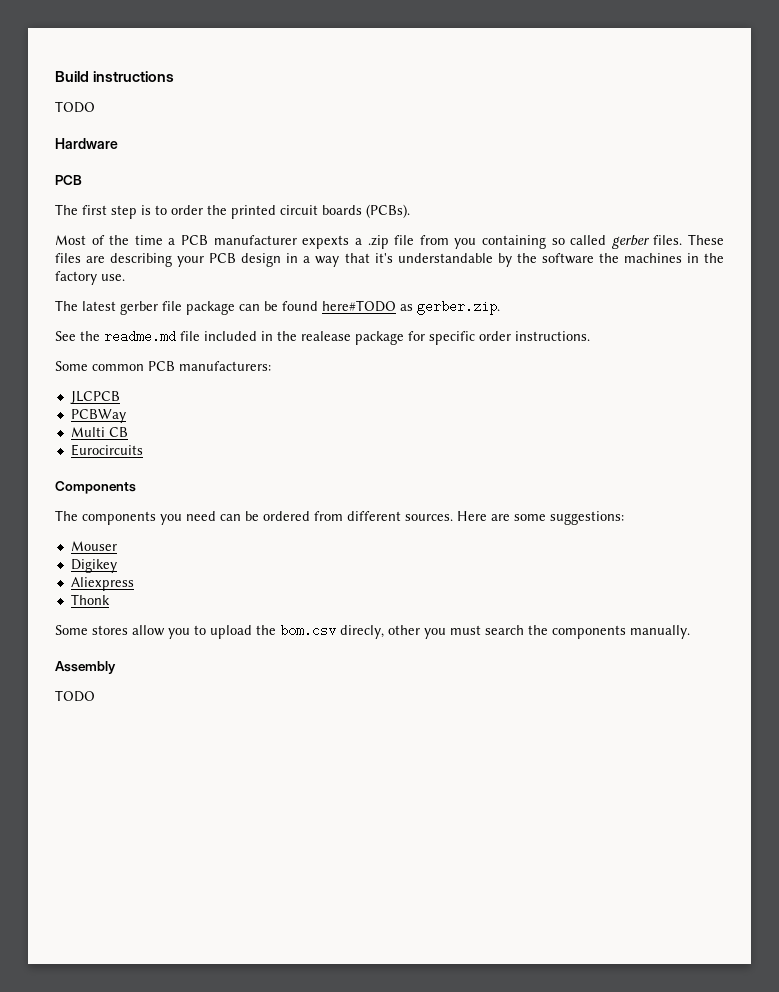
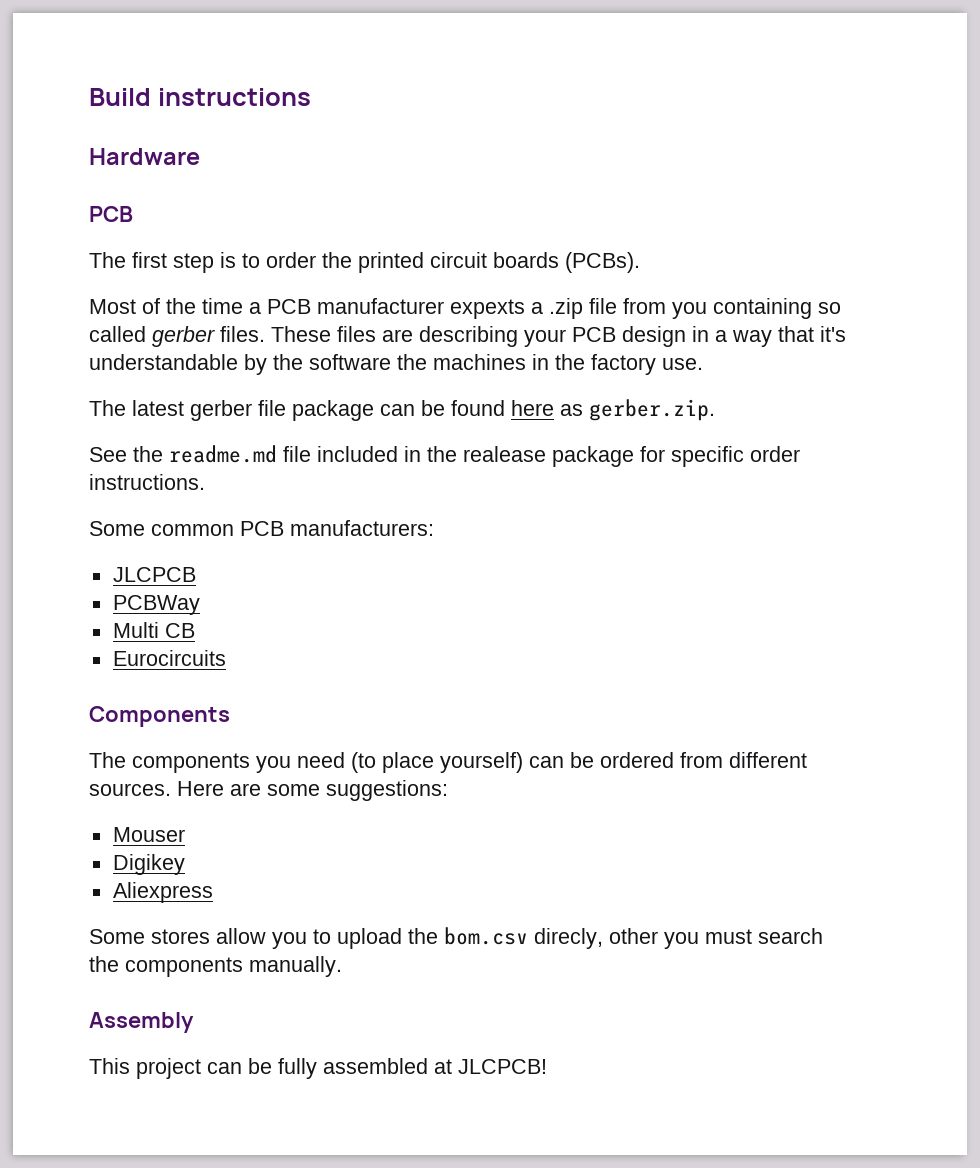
[55,101,95,113] // TODO -> (311, 97) none
[322,300,396,312] here#TODO -> [511,400,554,416] here
(216, 516) none -> [351,752,523,773] (to place yourself)
[70,594,110,605] // Thonk -> (213, 892) none
[55,690,95,702] TODO -> [89,1058,547,1079] This project can be fully assembled at JLCPCB!

